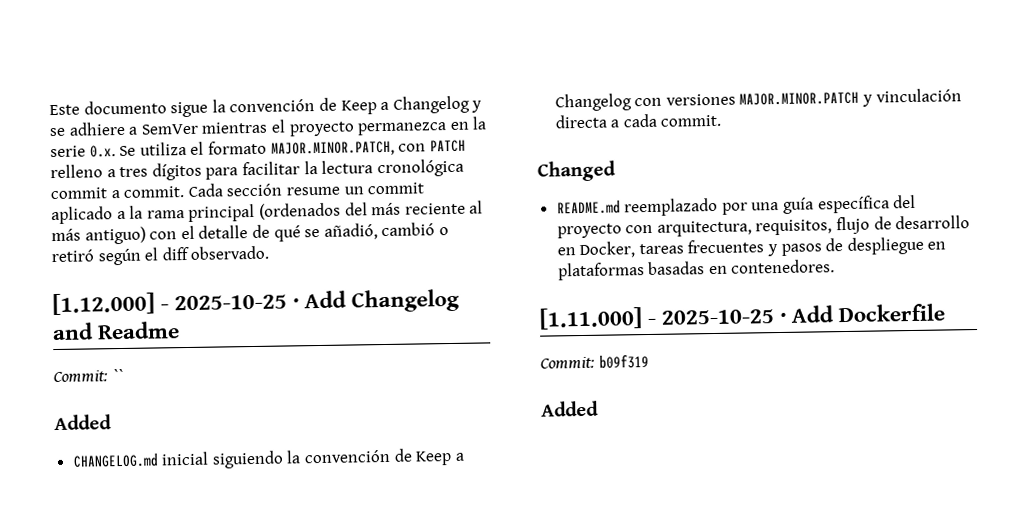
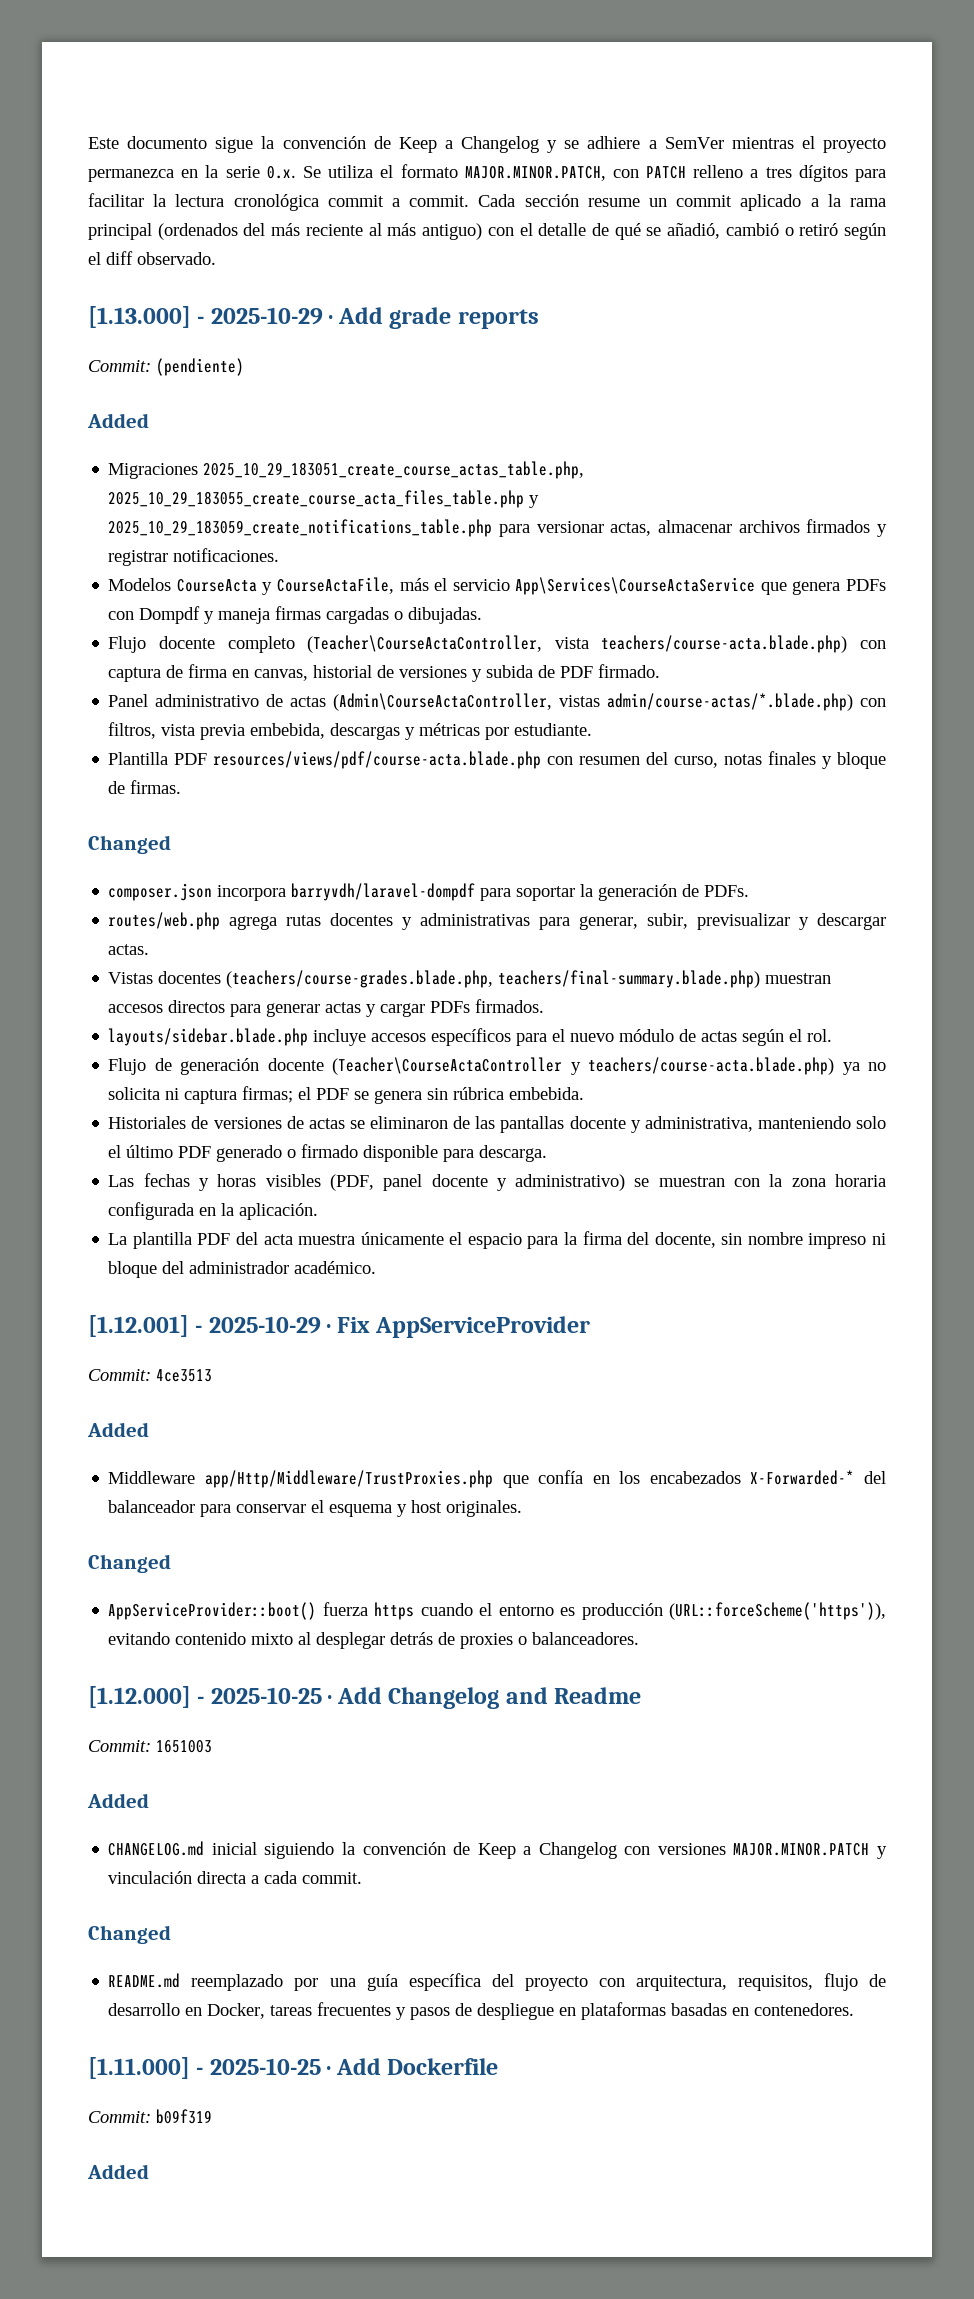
(270, 252) none -> [88,306,539,329] [88,358,244,376] [87,413,149,428] [108,461,585,479] [108,490,540,508] [108,519,887,537] [108,548,280,566] [108,577,886,595] [108,606,483,624] [108,635,886,653] [108,664,661,682] [108,693,886,711] [108,722,593,740] [108,751,887,769] [108,780,182,794] [88,835,171,854] [108,883,750,901] [108,912,886,930] [108,944,150,955] [108,970,832,988] [108,999,545,1017] [108,1028,833,1046] [108,1057,886,1075] [108,1086,585,1104] [108,1116,886,1133] [108,1144,548,1162] [108,1173,886,1191] [108,1202,319,1220] [108,1231,887,1249] [108,1261,377,1278] [88,1315,591,1338] [88,1369,212,1382] [87,1422,149,1437] [108,1470,886,1488] [108,1500,523,1517] [88,1554,171,1573] [108,1602,886,1620] [108,1632,640,1649] // [1.13.000] - 2025-10-29 · Add grade reports // Commit: (pendiente) // Added // Migraciones 2025_10_29_183051_create_course_actas_table.php, 2025_10_29_183055_create_course_acta_files_table.php y 2025_10_29_183059_create_notifications_table.php para versionar actas, almacenar archivos firmados y registrar notificaciones. // Modelos CourseActa y CourseActaFile, más el servicio App\Services\CourseActaService que genera PDFs con Dompdf y maneja firmas cargadas o dibujadas. // Flujo docente completo (Teacher\CourseActaController, vista teachers/course-acta.blade.php) con captura de firma en canvas, historial de versiones y subida de PDF firmado. // Panel administrativo de actas (Admin\CourseActaController, vistas admin/course-actas/*.blade.php) con filtros, vista previa embebida, descargas y métricas por estudiante. // Plantilla PDF resources/views/pdf/course-acta.blade.php con resumen del curso, notas finales y bloque de firmas. // Changed // composer.json incorpora barryvdh/laravel-dompdf para soportar la generación de PDFs. // routes/web.php agrega rutas docentes y administrativas para generar, subir, previsualizar y descargar actas. // Vistas docentes (teachers/course-grades.blade.php, teachers/final-summary.blade.php) muestran accesos directos para generar actas y cargar PDFs firmados. // layouts/sidebar.blade.php incluye accesos específicos para el nuevo módulo de actas según el rol. // Flujo de generación docente (Teacher\CourseActaController y teachers/course-acta.blade.php) ya no solicita ni captura firmas; el PDF se genera sin rúbrica embebida. // Historiales de versiones de actas se eliminaron de las pantallas docente y administrativa, manteniendo solo el último PDF generado o firmado disponible para descarga. // Las fechas y horas visibles (PDF, panel docente y administrativo) se muestran con la zona horaria configurada en la aplicación. // La plantilla PDF del acta muestra únicamente el espacio para la firma del docente, sin nombre impreso ni bloque del administrador académico. // [1.12.001] - 2025-10-29 · Fix AppServiceProvider // Commit: 4ce3513 // Added // Middleware app/Http/Middleware/TrustProxies.php que confía en los encabezados X-Forwarded-* del balanceador para conservar el esquema y host originales. // Changed // AppServiceProvider::boot() fuerza https cuando el entorno es producción (URL::forceScheme('https')), evitando contenido mixto al desplegar detrás de proxies o balanceadores.
[111,368,123,382] `` -> [156,1740,212,1753] 1651003

